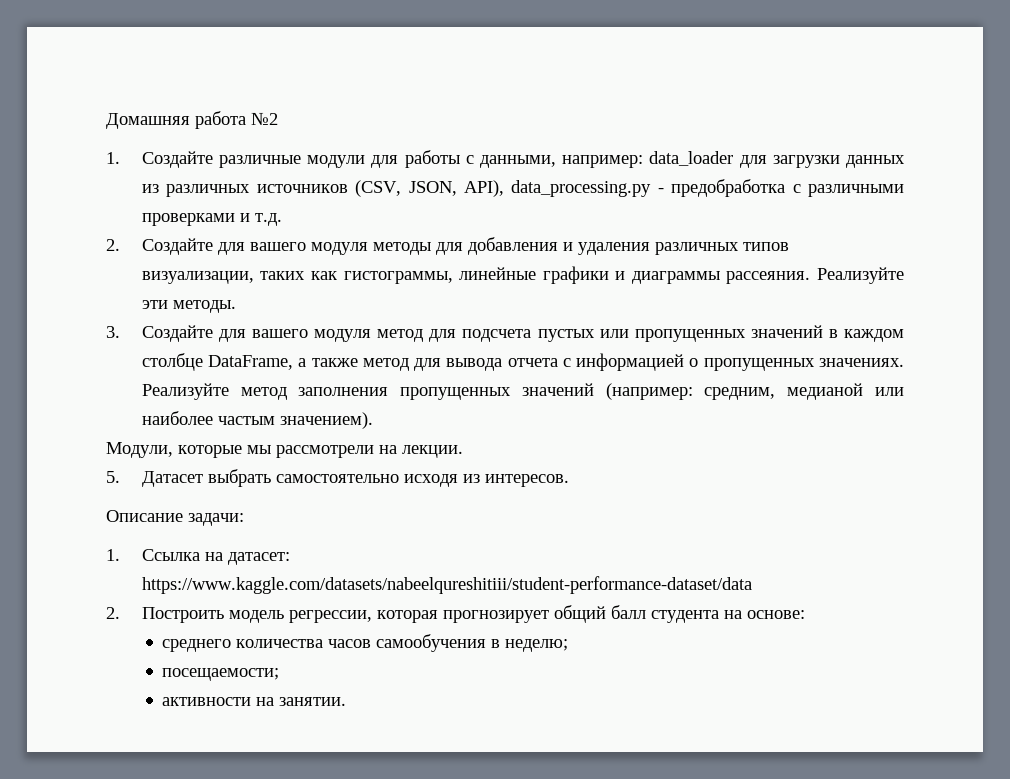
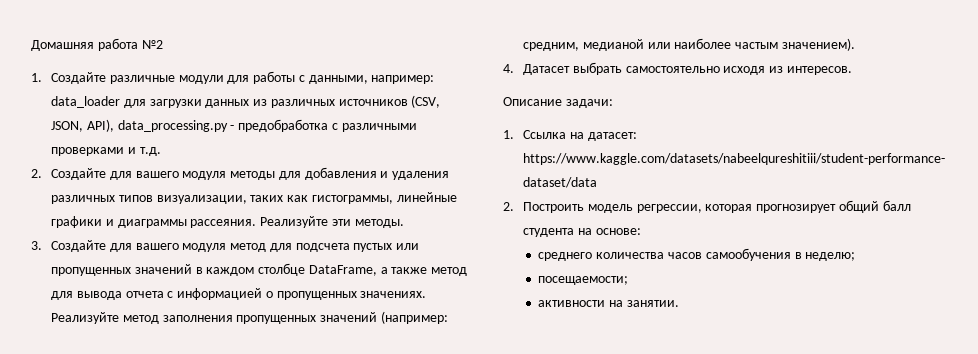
[106,442,463,458] [106,471,120,483] Модули, которые мы рассмотрели на лекции. // 5. -> [503,64,514,73] 4.

